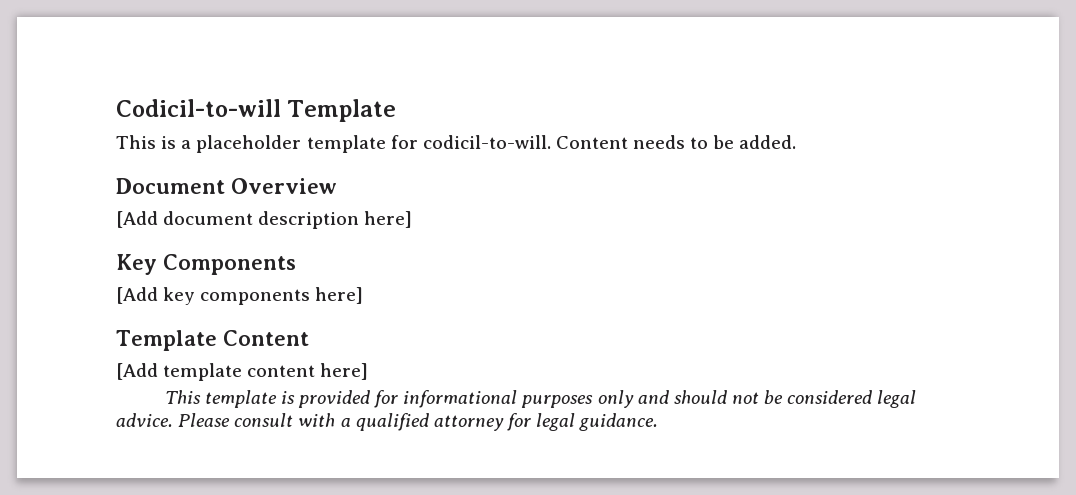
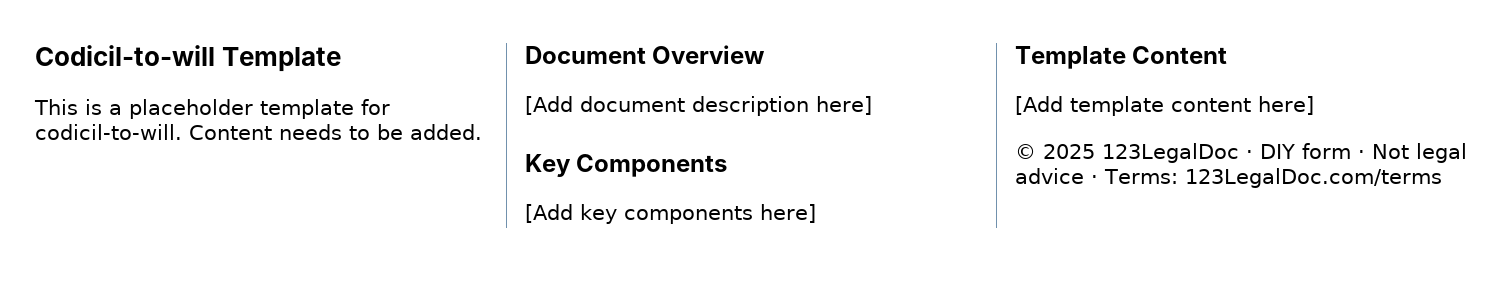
[164,390,917,408] [116,413,659,431] This template is provided for informational purposes only and should not be considered legal advice. Please consult with a qualified attorney for legal guidance. -> [1015,143,1467,163] [1015,168,1442,188] © 2025 123LegalDoc · DIY form · Not legal advice · Terms: 123LegalDoc.com/terms

